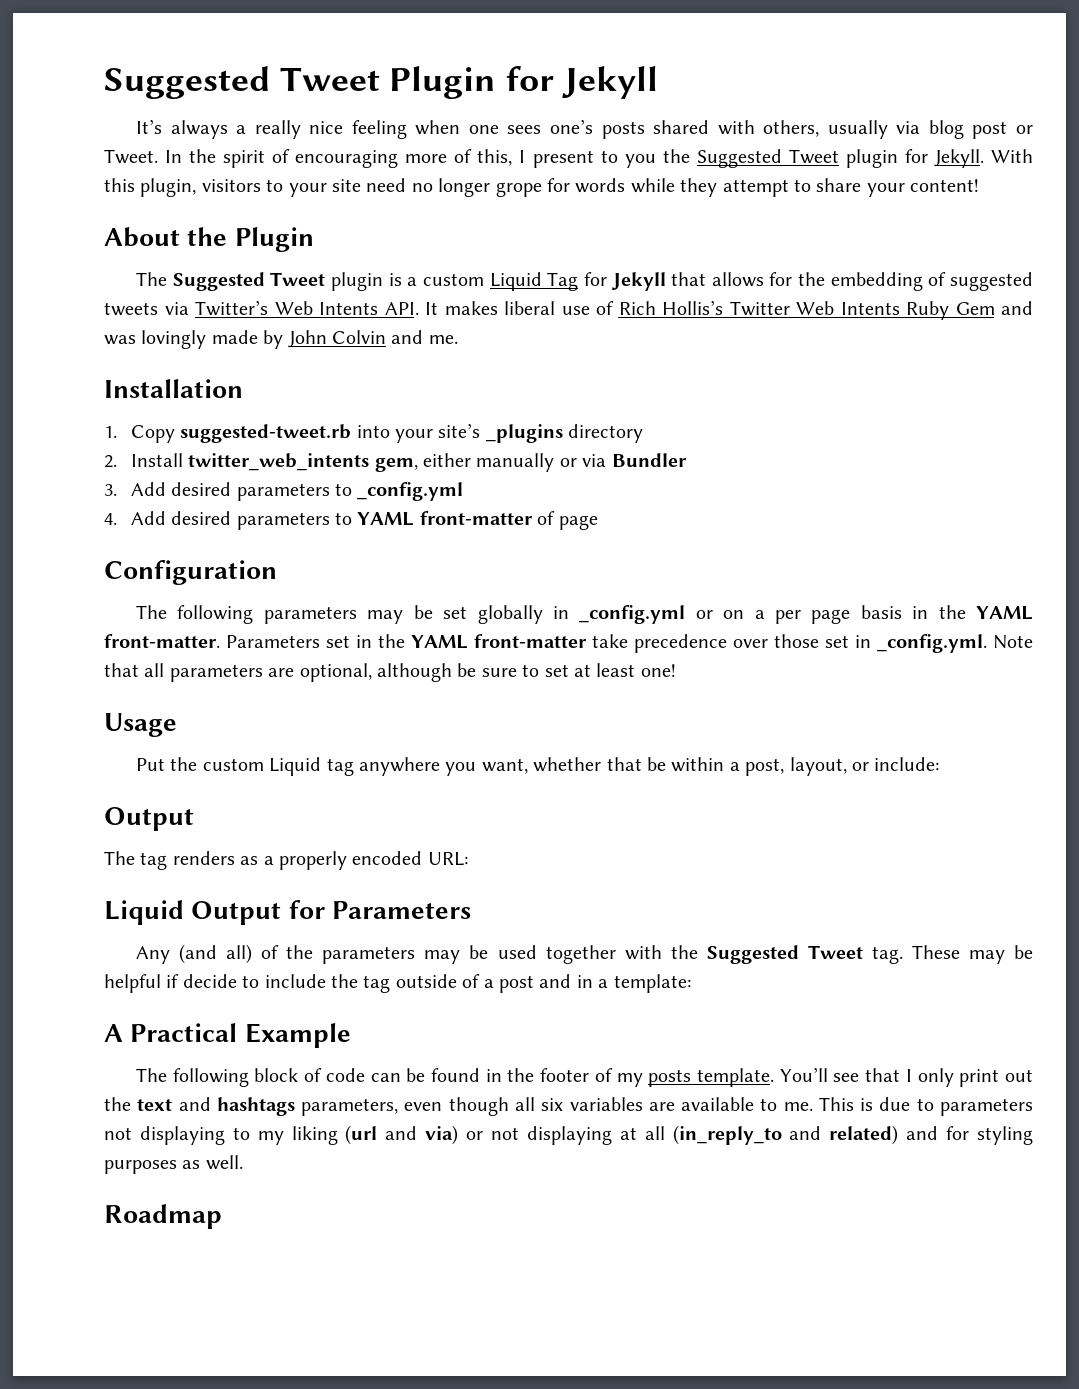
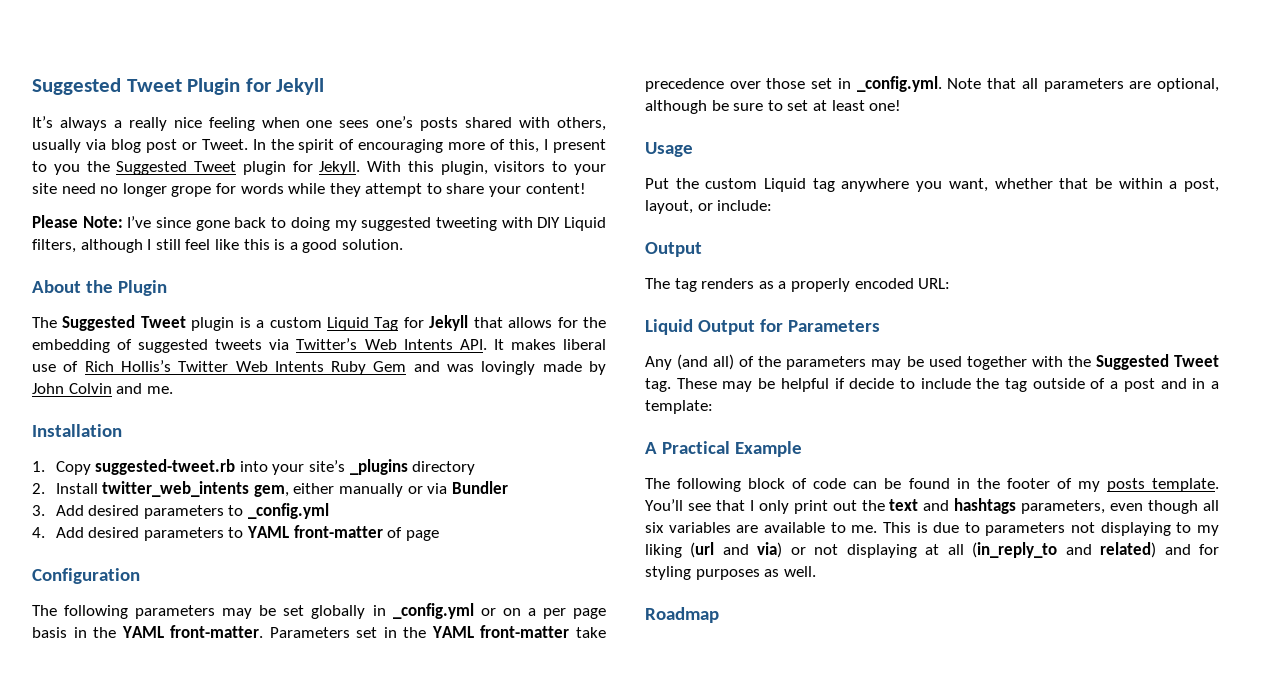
(980, 185) none -> [32,215,606,231] [32,239,403,253] // Please Note: I’ve since gone back to doing my suggested tweeting with DIY Liquid filters, although I still feel like this is a good solution.

